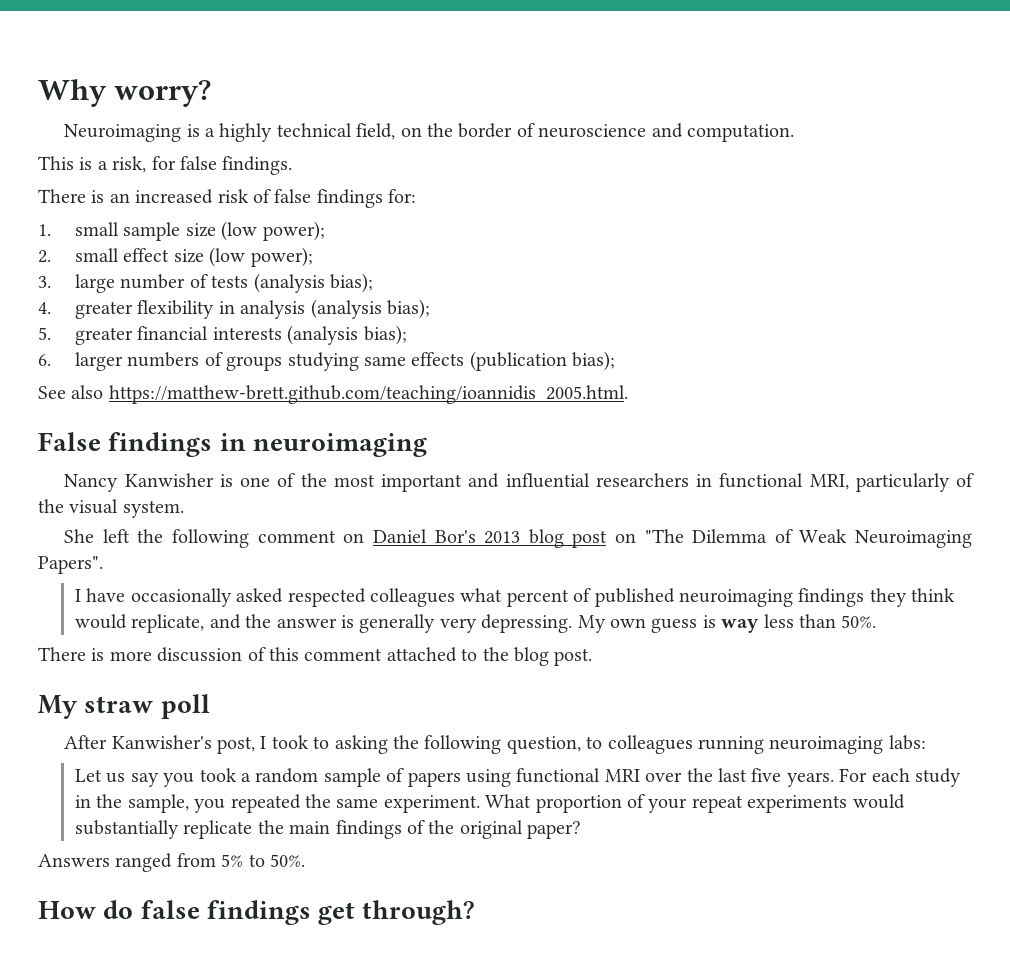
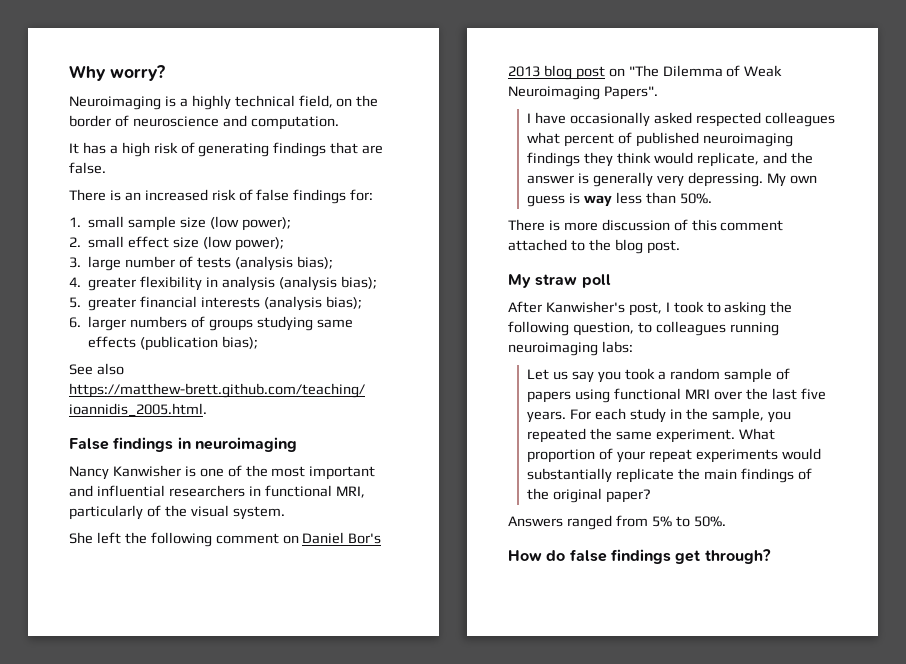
[38,156,293,175] This is a risk, for false findings. -> [69,142,384,157] [69,162,106,174] It has a high risk of generating findings that are false.

